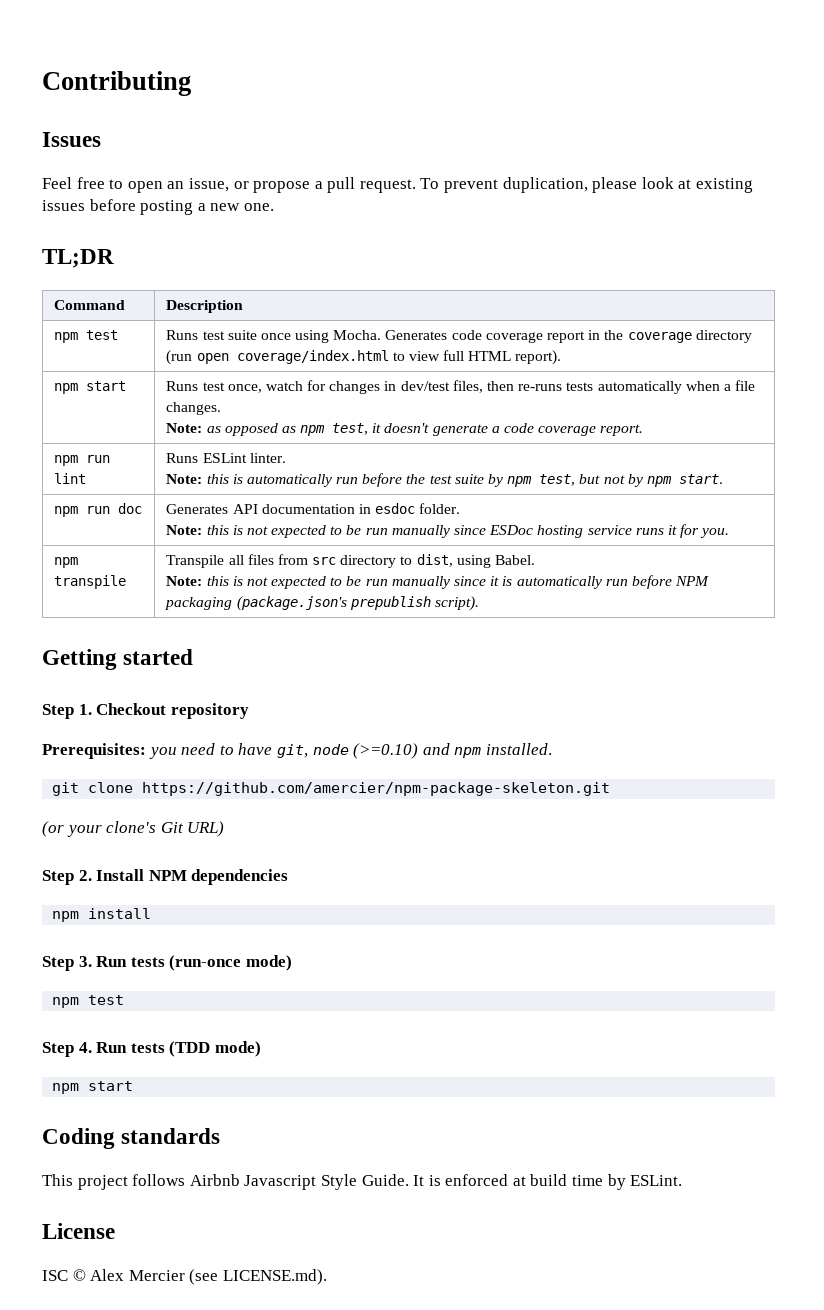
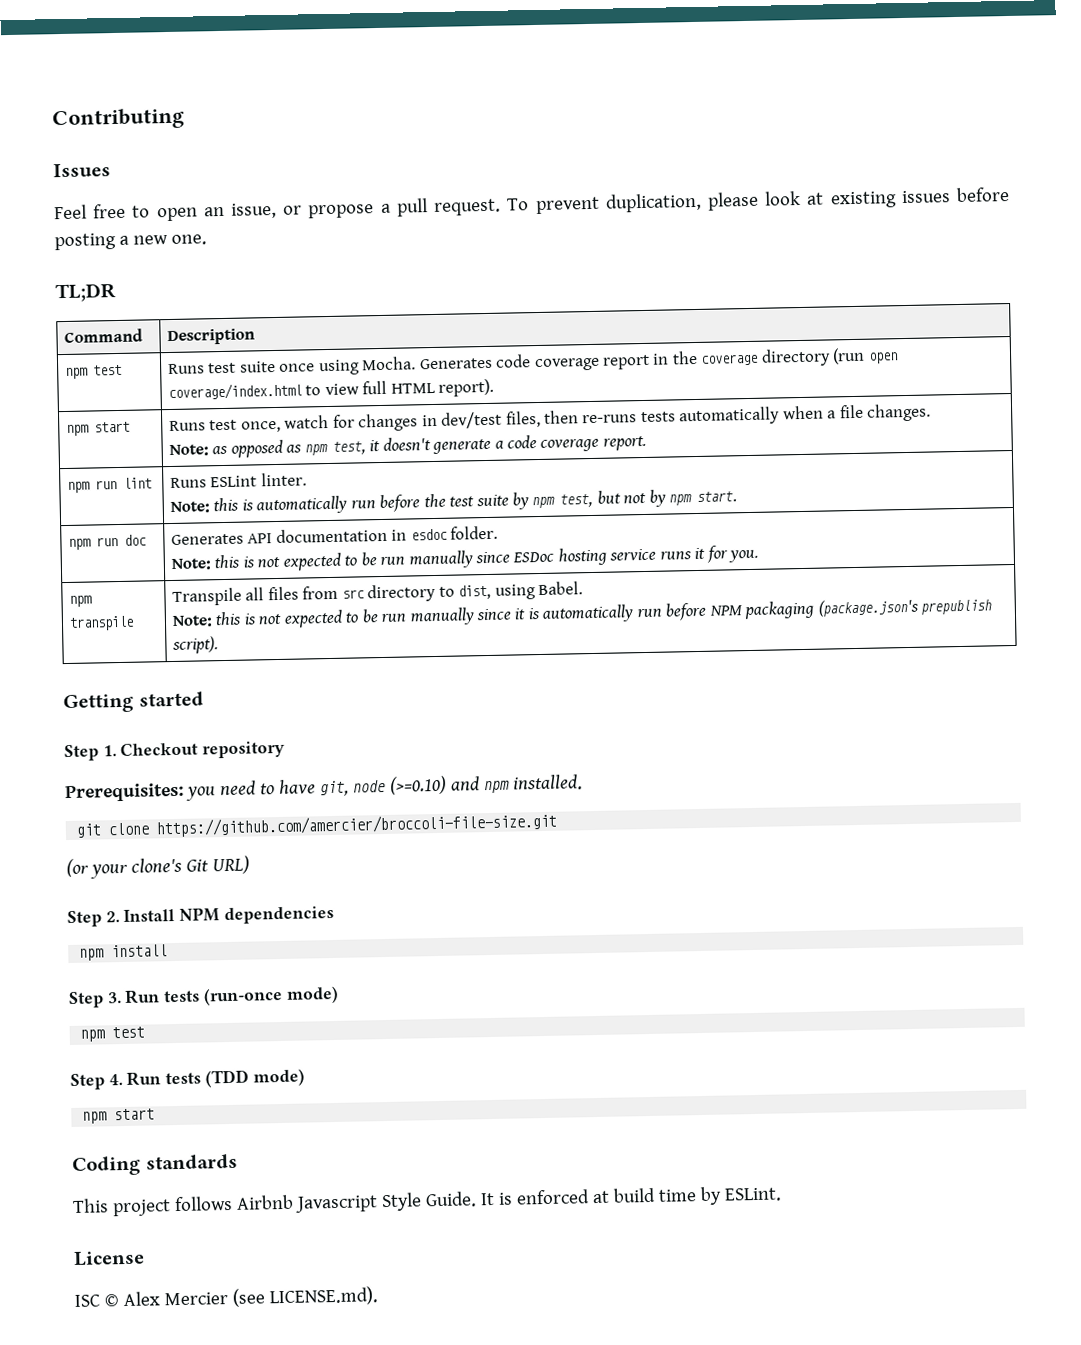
[142,782,611,796] https://github.com/amercier/npm-package-skeleton.git -> [156,812,558,838] https://github.com/amercier/broccoli-file-size.git

